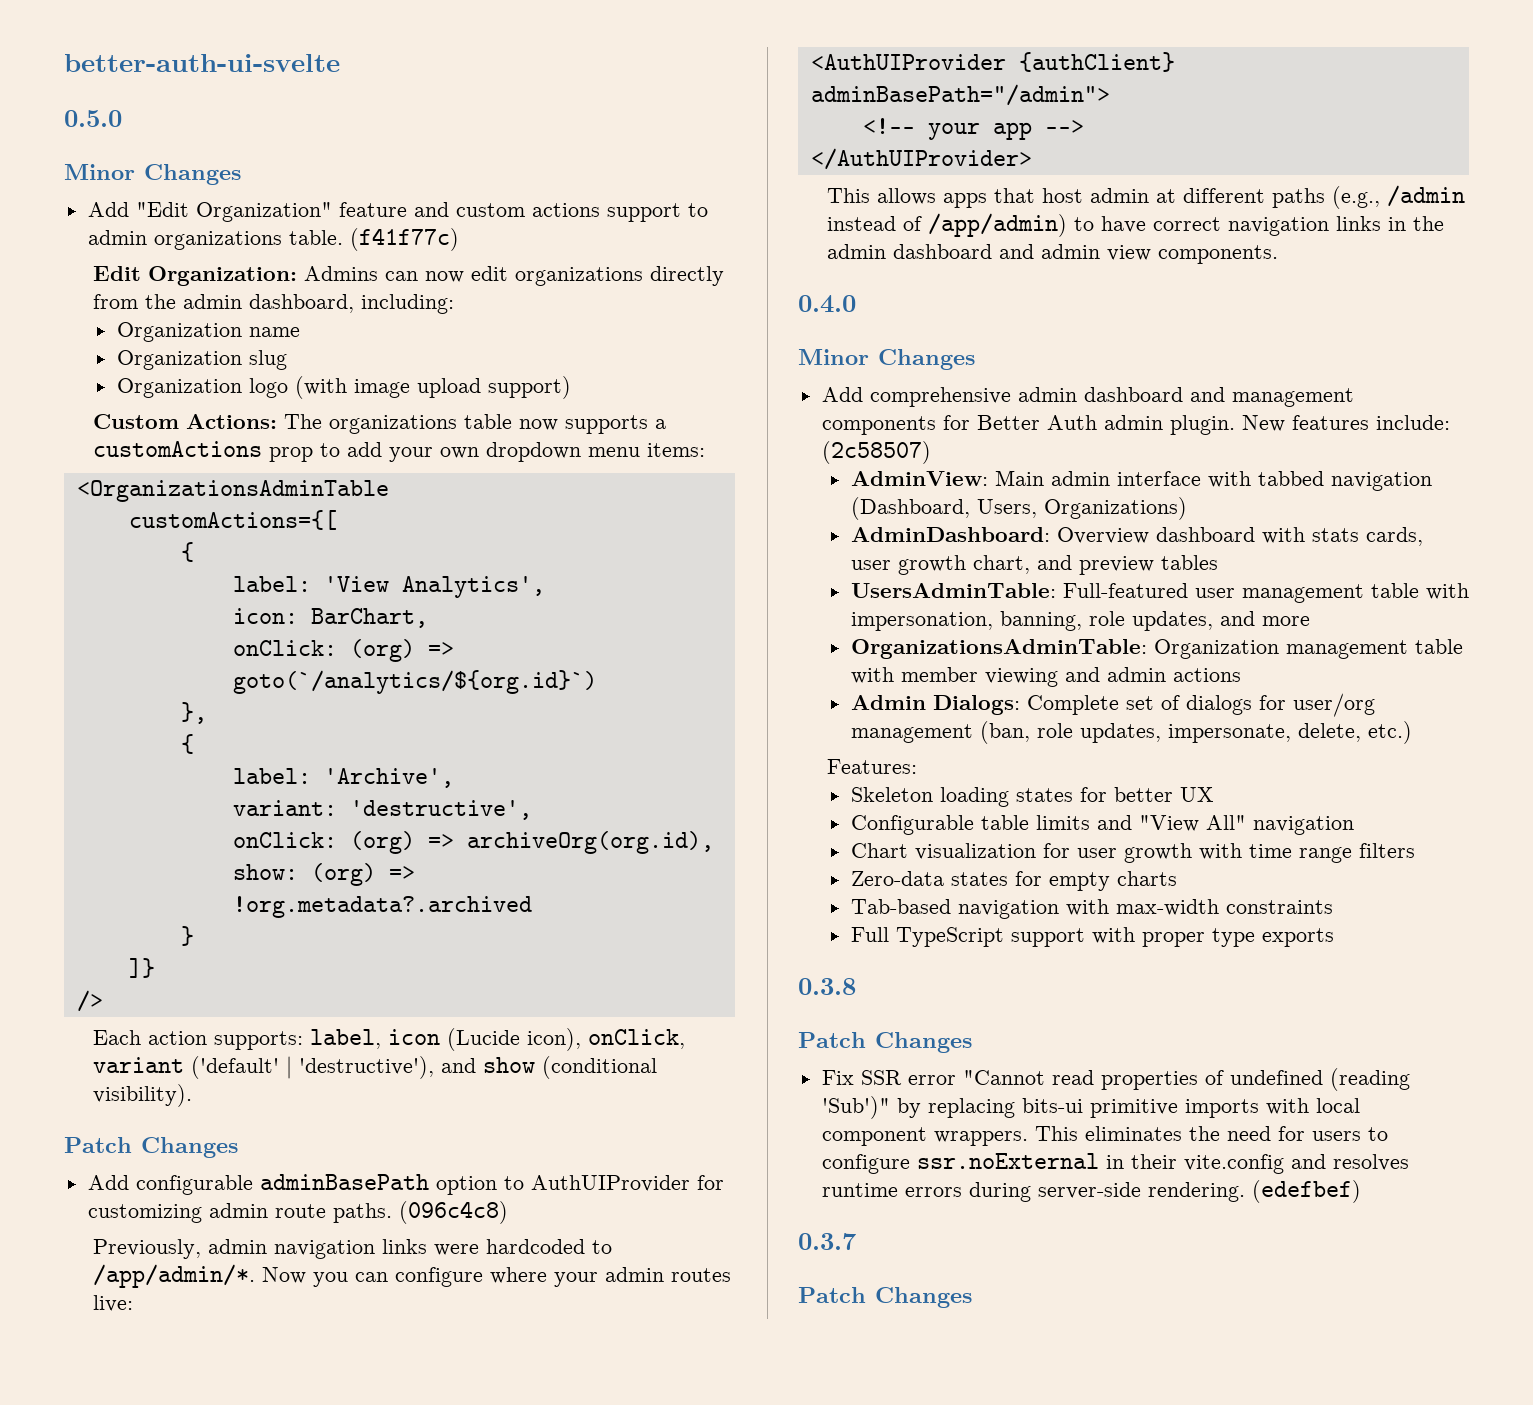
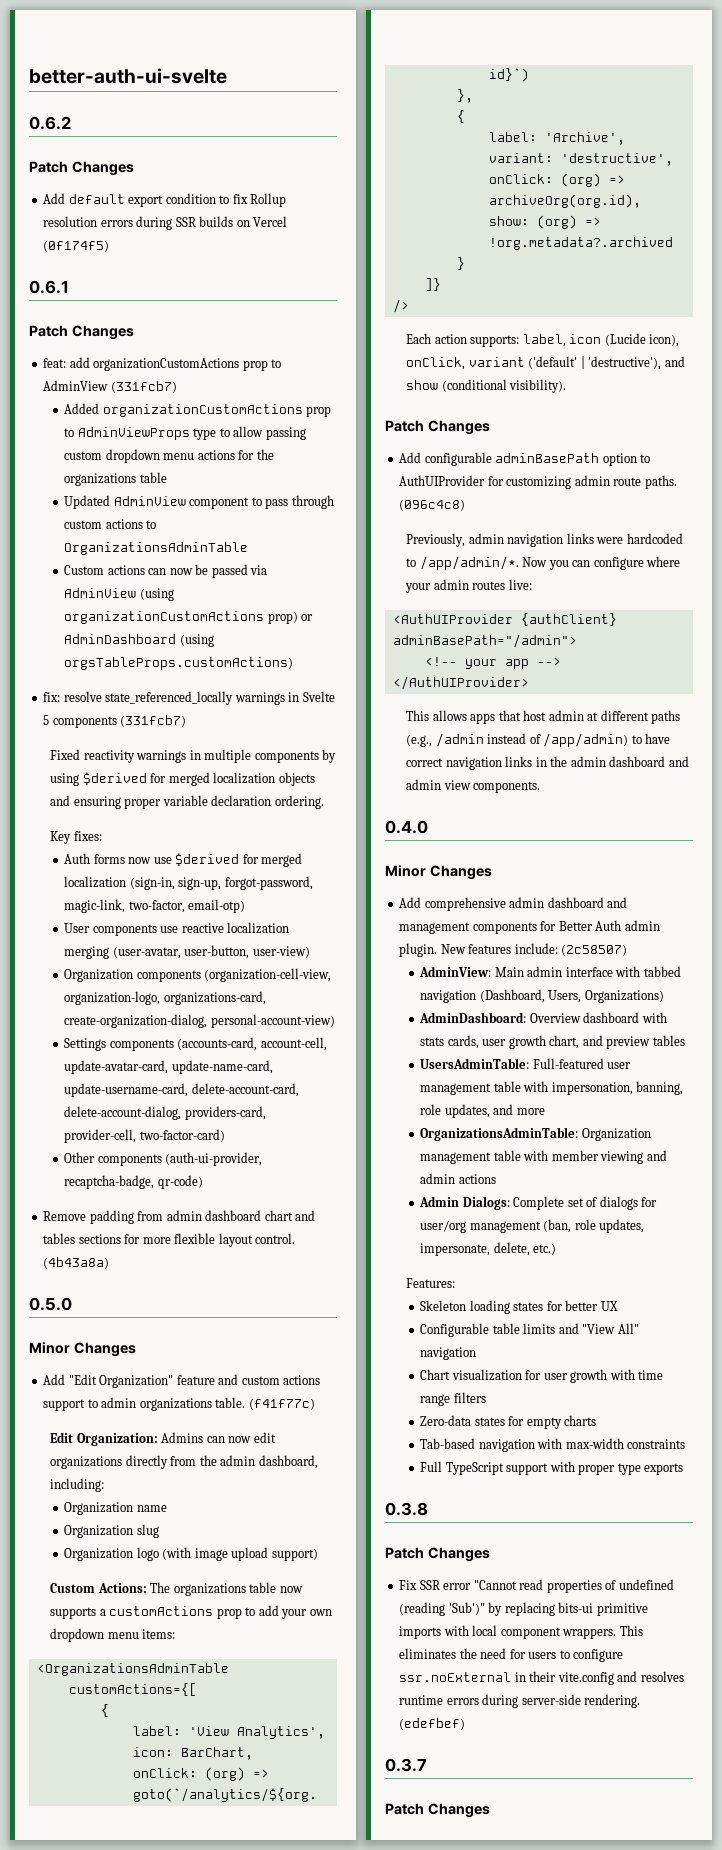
(340, 63) none -> [29,116,71,130] [29,161,134,176] [43,193,287,207] [43,216,288,230] [43,240,110,252] [29,280,69,294] [29,325,134,340] [43,357,282,371] [43,380,177,393] [64,403,332,417] [64,426,306,440] [64,449,274,463] [64,472,167,486] [64,495,334,509] [64,519,157,529] [64,542,249,555] [64,564,268,578] [64,588,174,601] [64,611,314,624] [64,634,214,647] [64,657,294,670] [43,691,335,705] [43,715,187,728] [50,749,337,763] [50,772,315,786] [50,795,324,809] [50,831,102,844] [64,853,303,867] [64,876,313,890] [64,899,246,913] [64,922,290,936] [64,945,310,959] [64,968,332,982] [64,991,266,1005] [64,1014,335,1028] [64,1037,327,1051] [64,1060,273,1074] [64,1083,299,1097] [64,1106,266,1120] [64,1129,225,1143] [64,1152,263,1166] [64,1175,203,1189] [43,1210,316,1224] [43,1233,296,1247] [43,1257,110,1269] // 0.6.2 // Patch Changes // Add default export condition to fix Rollup resolution errors during SSR builds on Vercel (0f174f5) // 0.6.1 // Patch Changes // feat: add organizationCustomActions prop to AdminView (331fcb7) // Added organizationCustomActions prop to AdminViewProps type to allow passing custom dropdown menu actions for the organizations table // Updated AdminView component to pass through custom actions to OrganizationsAdminTable // Custom actions can now be passed via AdminView (using organizationCustomActions prop) or AdminDashboard (using orgsTableProps.customActions) // fix: resolve state_referenced_locally warnings in Svelte 5 components (331fcb7) // Fixed reactivity warnings in multiple components by using $derived for merged localization objects and ensuring proper variable declaration ordering. // Key fixes: // Auth forms now use $derived for merged localization (sign-in, sign-up, forgot-password, magic-link, two-factor, email-otp) // User components use reactive localization merging (user-avatar, user-button, user-view) // Organization components (organization-cell-view, organization-logo, organizations-card, create-organization-dialog, personal-account-view) // Settings components (accounts-card, account-cell, update-avatar-card, update-name-card, update-username-card, delete-account-card, delete-account-dialog, providers-card, provider-cell, two-factor-card) // Other components (auth-ui-provider, recaptcha-badge, qr-code) // Remove padding from admin dashboard chart and tables sections for more flexible layout control. (4b43a8a)

